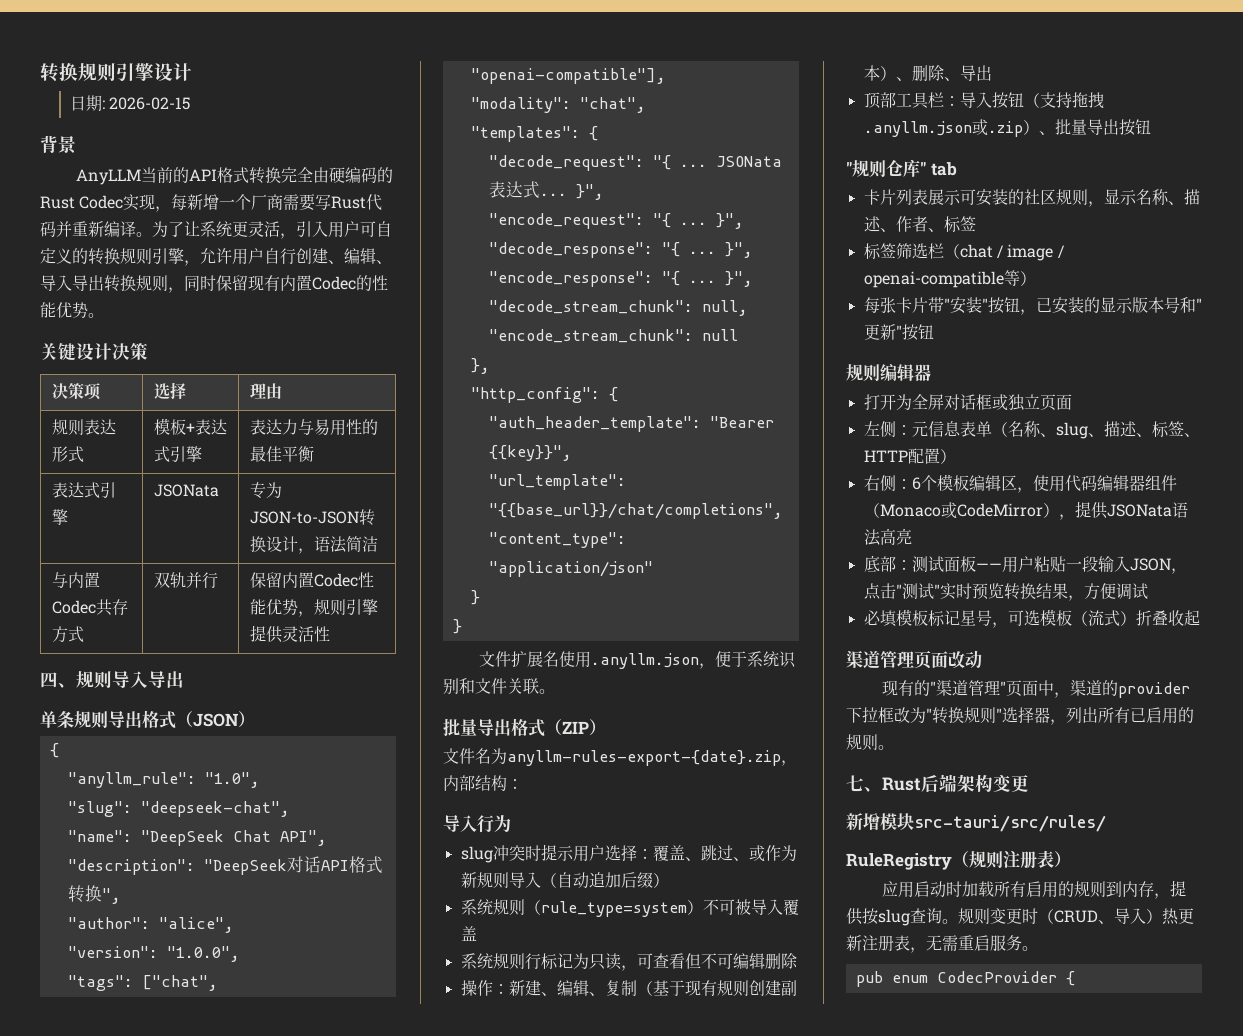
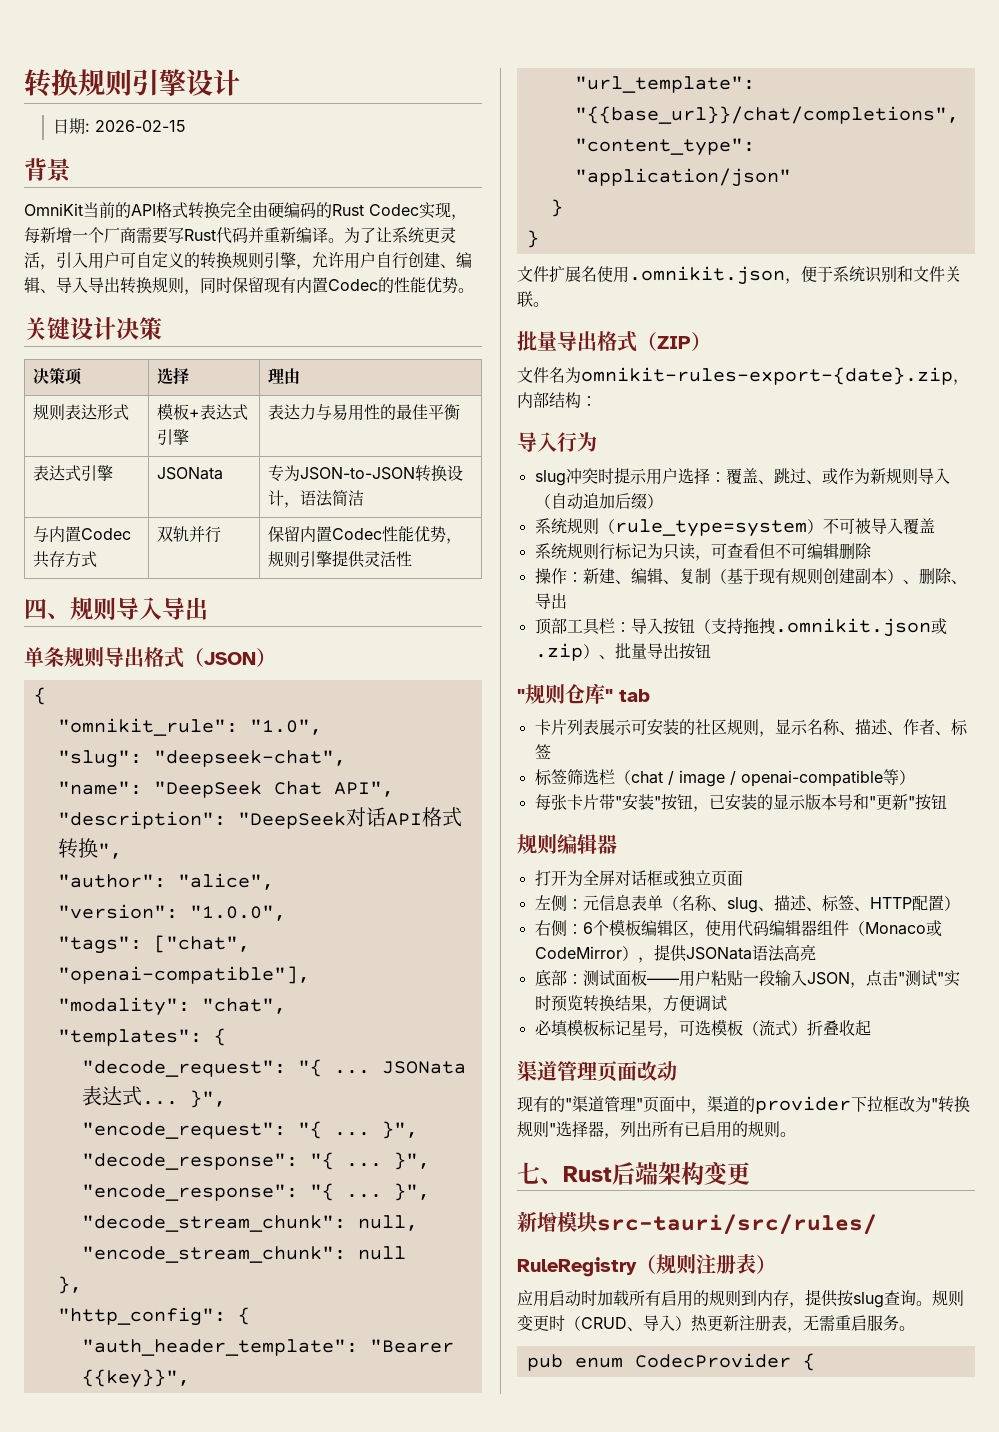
[76,169,142,185] AnyLLM -> [24,203,83,216] OmniKit
[67,772,196,788] "anyllm_rule": -> [57,718,238,736] "omnikit_rule":
[591,653,700,669] .anyllm.json -> [629,266,785,285] .omnikit.json
[507,750,781,766] anyllm-rules-export-{date}.zip -> [581,367,953,385] omnikit-rules-export-{date}.zip
[863,121,972,137] .anyllm.json -> [774,618,931,637] .omnikit.json

